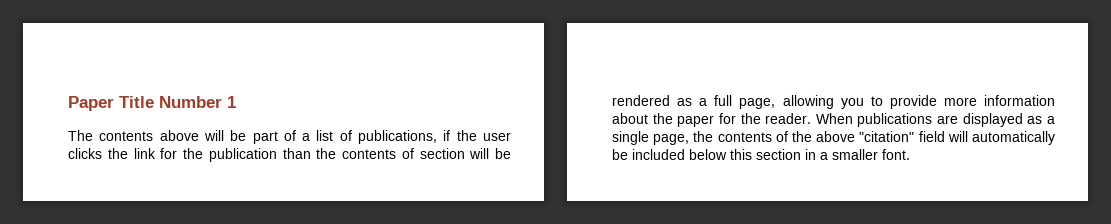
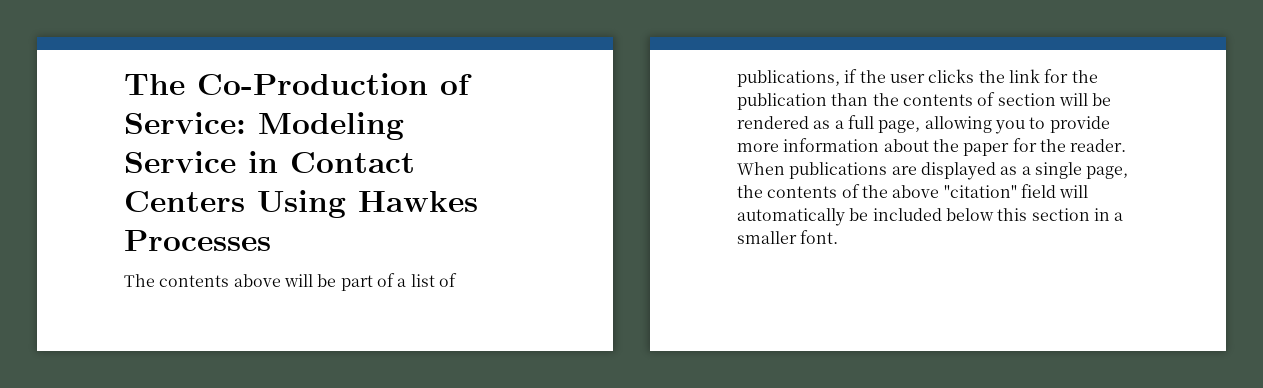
[68,96,236,111] Paper Title Number 1 -> [124,73,472,95] [124,112,404,140] [124,151,415,173] [124,190,478,218] [124,230,271,251] The Co-Production of Service: Modeling Service in Contact Centers Using Hawkes Processes

